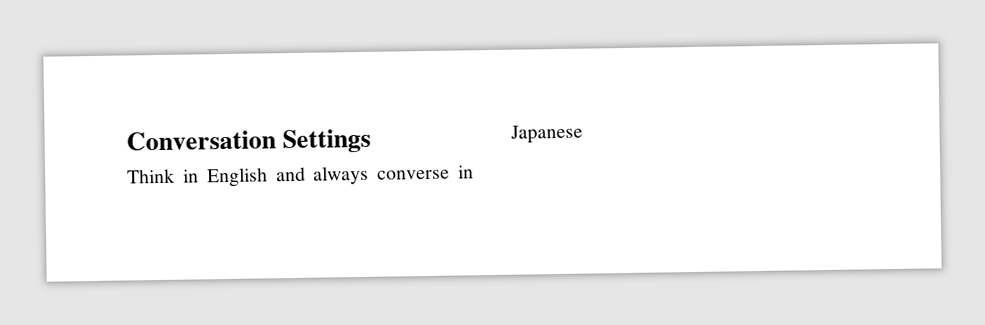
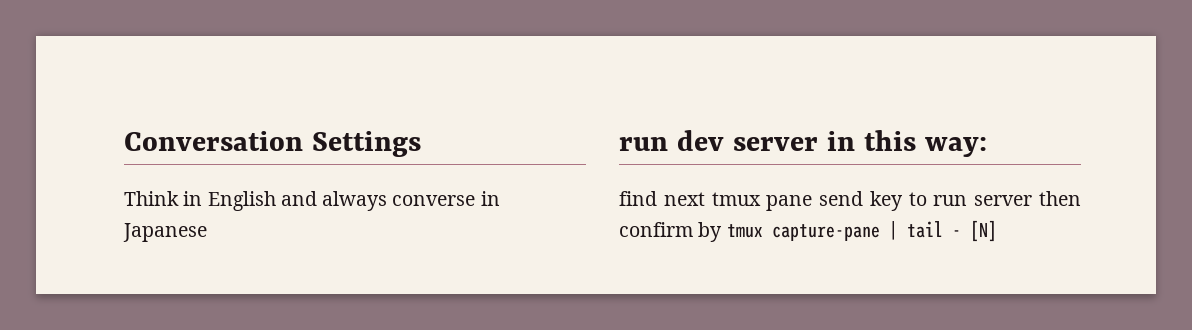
(583, 134) none -> [619,130,987,157] [619,191,1081,211] [619,220,997,242] // run dev server in this way: // find next tmux pane send key to run server then confirm by tmux capture-pane | tail - [N]

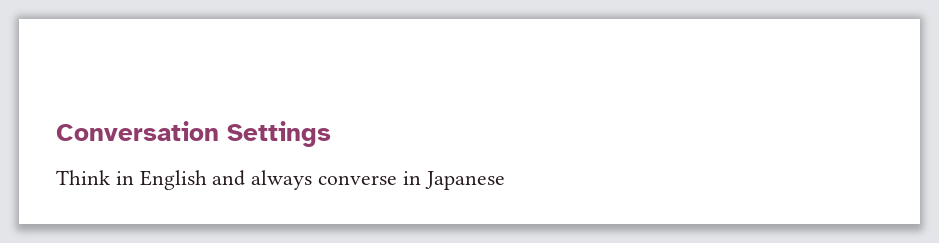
[619,130,987,157] [619,191,1081,211] [619,220,997,242] // run dev server in this way: // find next tmux pane send key to run server then confirm by tmux capture-pane | tail - [N] -> (505, 180) none

